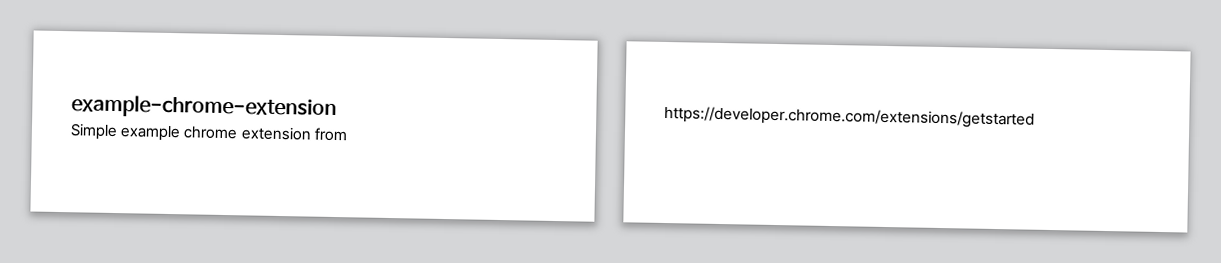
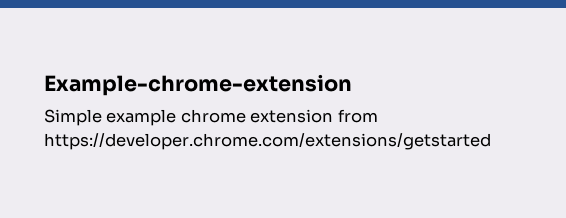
[71,94,337,121] example-chrome-extension -> [44,74,352,96] Example-chrome-extension

